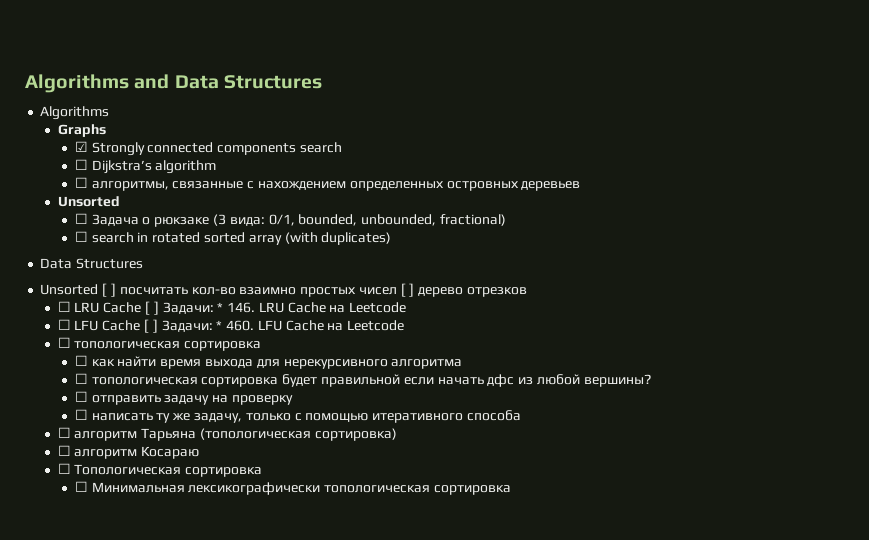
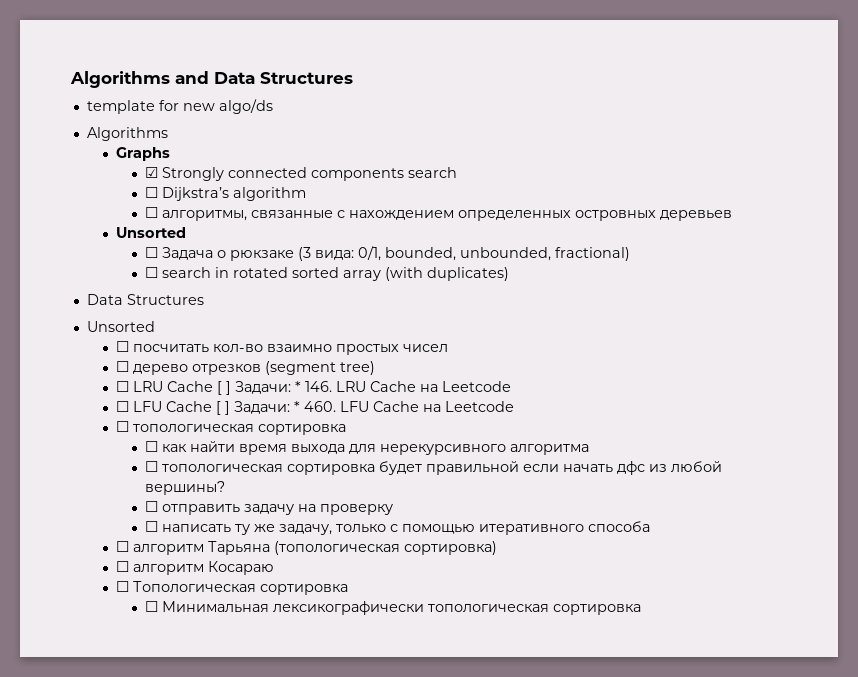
(322, 82) none -> [86,99,273,114] // template for new algo/ds
[102,283,116,297] [ ] -> [115,341,129,352] // ☐
[400,283,415,297] [ ] -> [115,361,129,372] // ☐
(527, 292) none -> [264,361,375,375] (segment tree)

